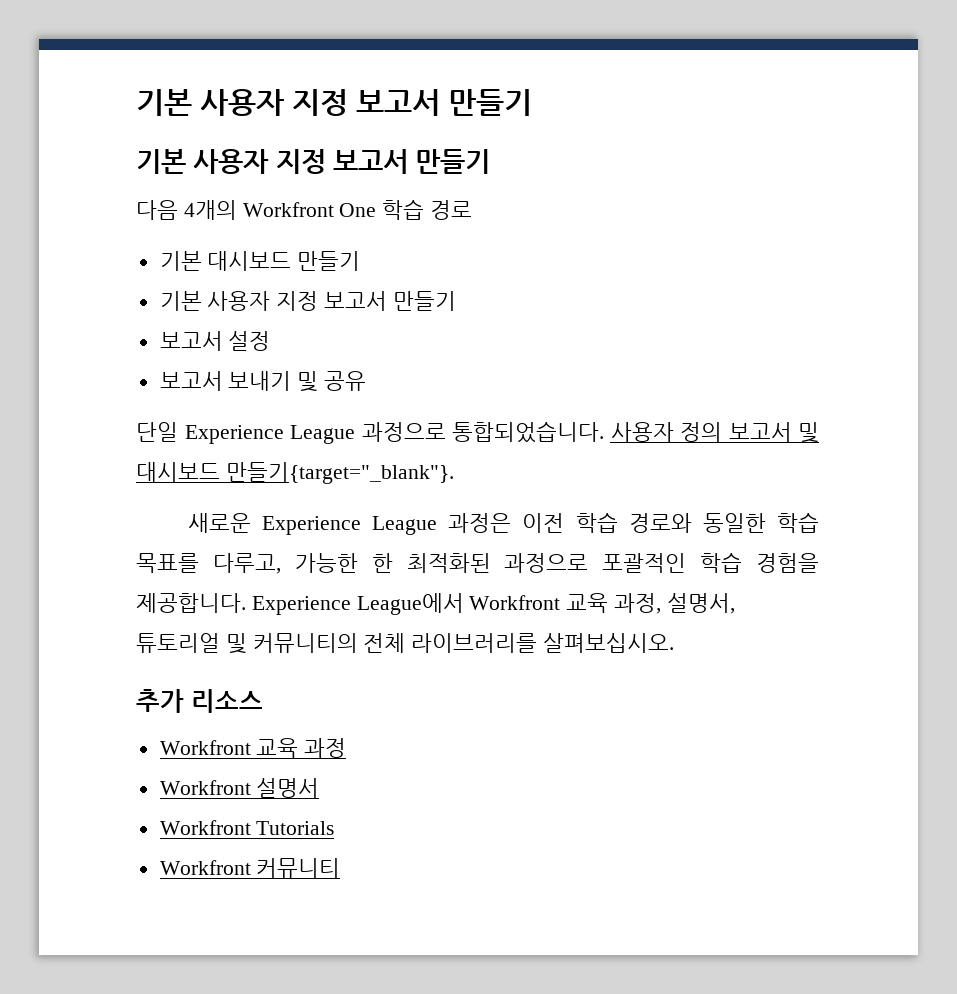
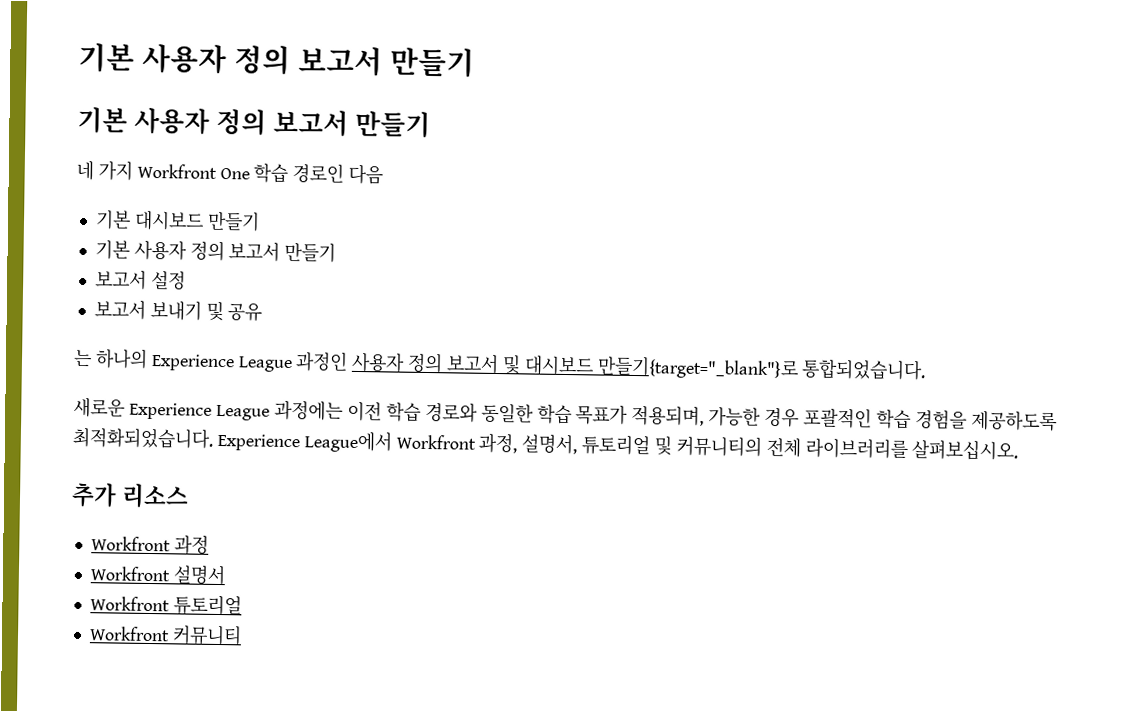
[136,89,348,116] 기본 사용자 지정 -> [78,42,291,75] 기본 사용자 정의
[275,149,491,174] [136,200,237,220] 지정 보고서 만들기 // 다음 4개의 -> [216,108,431,139] [76,160,133,181] 정의 보고서 만들기 // 네 가지
[430,200,473,220] 경로 -> [292,163,384,185] 경로인 다음
[276,291,319,311] 지정 -> [189,240,225,262] 정의
[136,421,604,444] 단일 Experience League 과정으로 통합되었습니다. -> [73,348,349,373] 는 하나의 Experience League 과정인
[225,462,454,484] 만들기{target="_blank"}. -> [596,356,927,381] 만들기{target="_blank"}로 통합되었습니다.
[448,513,512,533] 과정은 -> [273,400,343,421] 과정에는
[136,553,589,574] 목표를 다루고, 가능한 한 최적화된 과정으로 -> [575,405,800,428] 목표가 적용되며, 가능한 경우
[136,593,246,613] 제공합니다. -> [971,410,1057,432] [72,426,214,449] 제공하도록 최적화되었습니다.
[566,593,609,613] 교육 -> (476, 442) none
[256,738,299,758] 교육 -> (171, 544) none
[256,821,335,835] Tutorials -> [172,595,242,616] 튜토리얼

